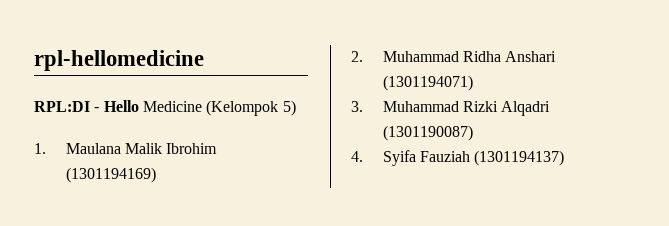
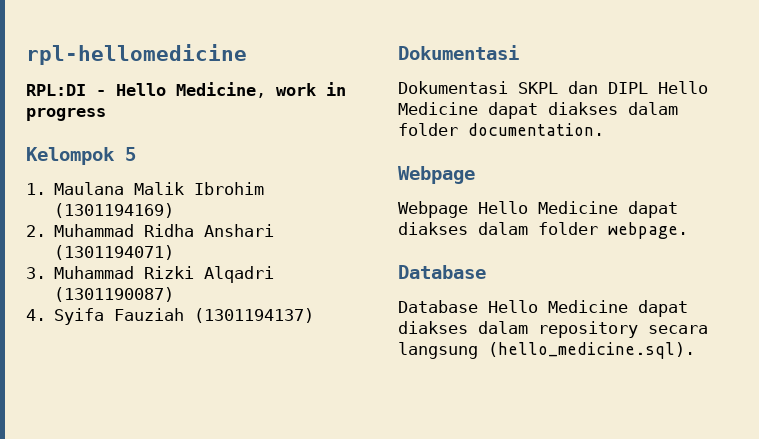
[142,100,296,116] Medicine (Kelompok 5) -> [176,82,346,98] [26,108,106,121] [26,147,136,165] Medicine, work in progress // Kelompok 5
(565, 158) none -> [398,45,519,60] [398,81,708,94] [398,102,678,119] [398,123,604,136] [398,166,475,184] [398,201,678,218] [398,222,688,239] [398,265,486,279] [398,300,688,317] [398,321,708,338] [398,342,695,359] // Dokumentasi // Dokumentasi SKPL dan DIPL Hello Medicine dapat diakses dalam folder documentation. // Webpage // Webpage Hello Medicine dapat diakses dalam folder webpage. // Database // Database Hello Medicine dapat diakses dalam repository secara langsung (hello_medicine.sql).

